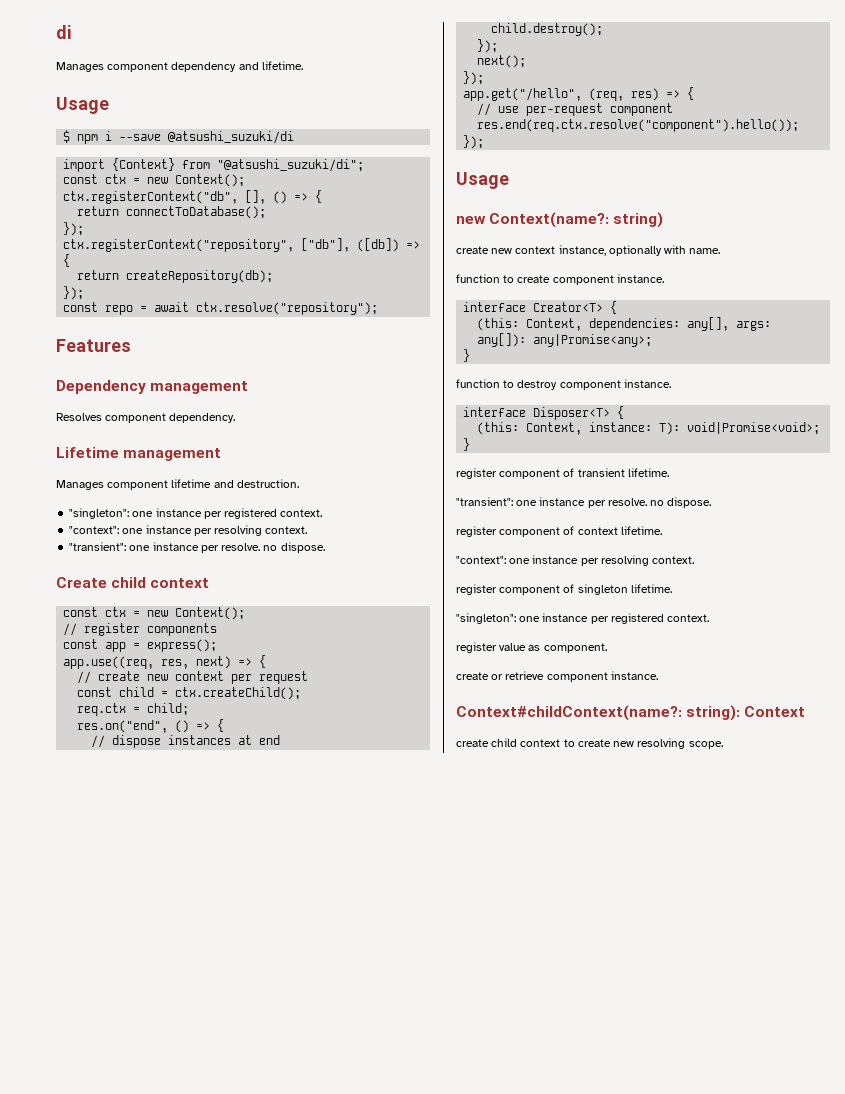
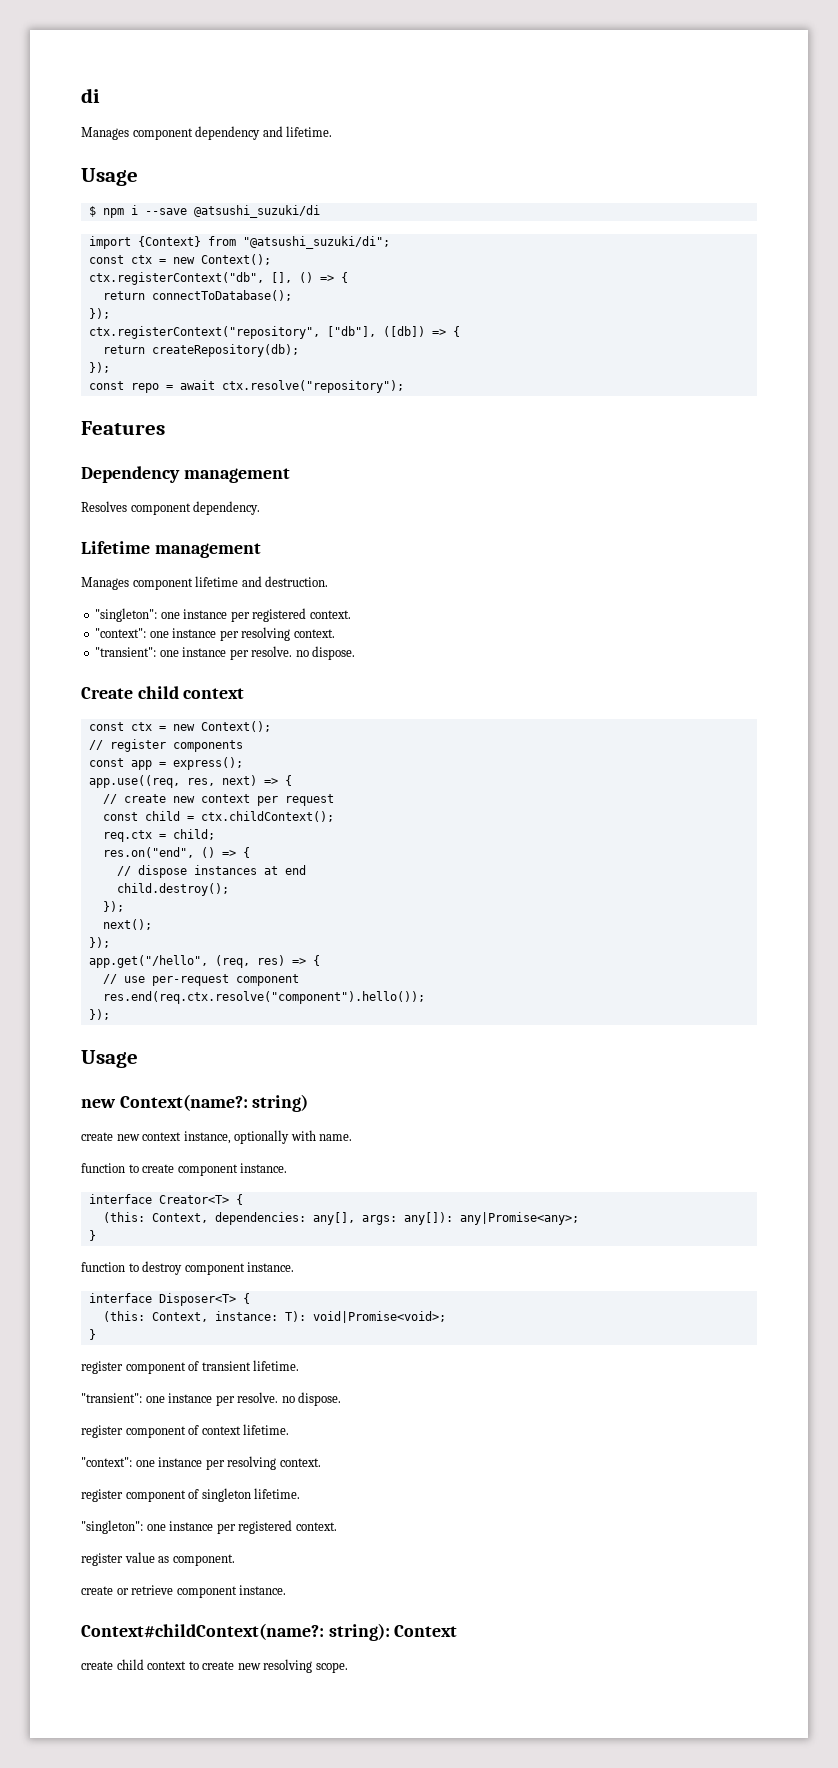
[175,687,302,700] ctx.createChild(); -> [200,811,334,822] ctx.childContext();

